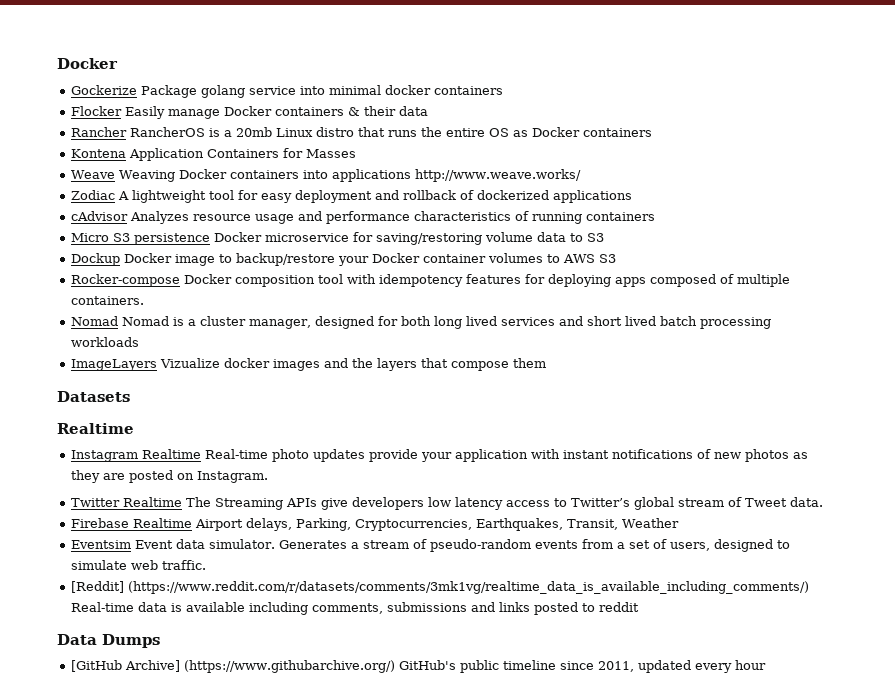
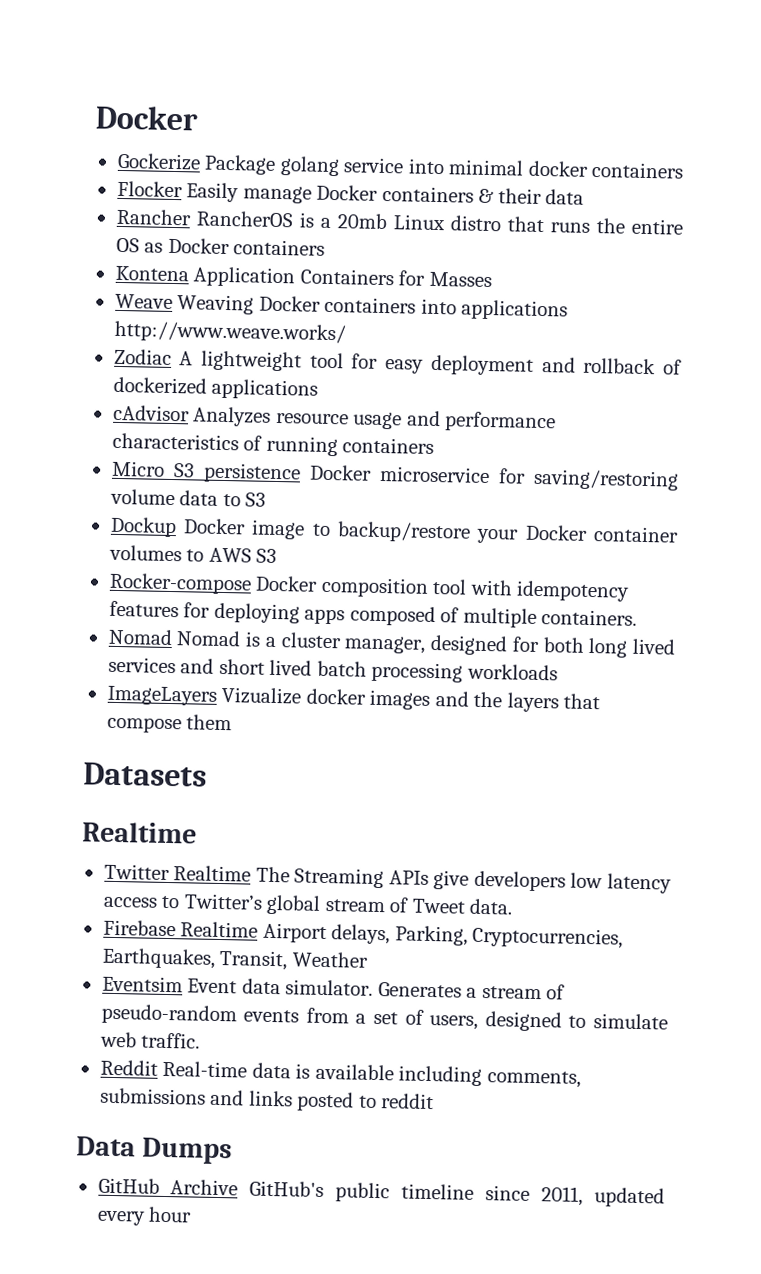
[71,449,809,462] [71,470,269,483] // Instagram Realtime Real-time photo updates provide your application with instant notifications of new photos as they are posted on Instagram. -> (197, 832) none
[71,581,810,594] [Reddit] (https://www.reddit.com/r/datasets/comments/3mk1vg/realtime_data_is_available_including_comments/) -> [99,1059,158,1076] Reddit
[71,660,396,673] [GitHub Archive] (https://www.githubarchive.org/) -> [97,1177,239,1196] GitHub Archive

